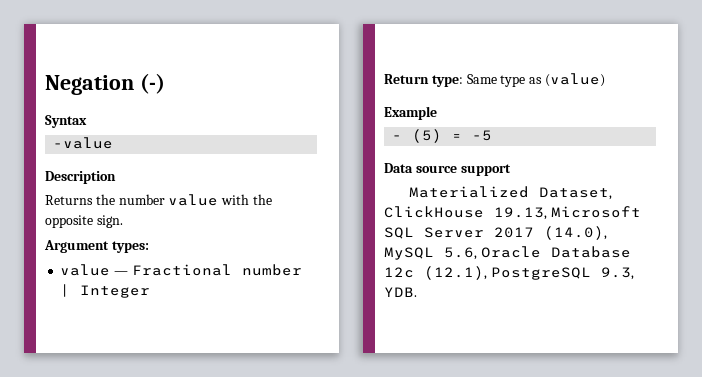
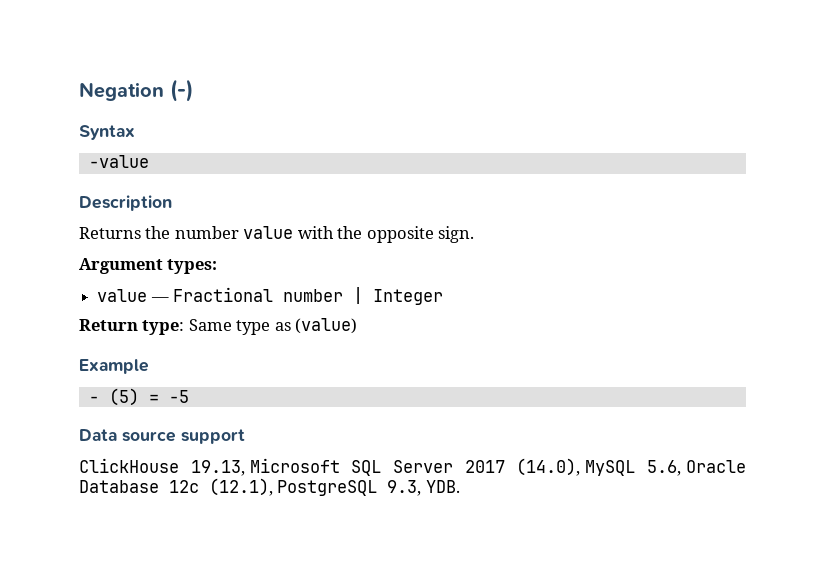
[408,186,612,200] Materialized Dataset, -> (245, 436) none

